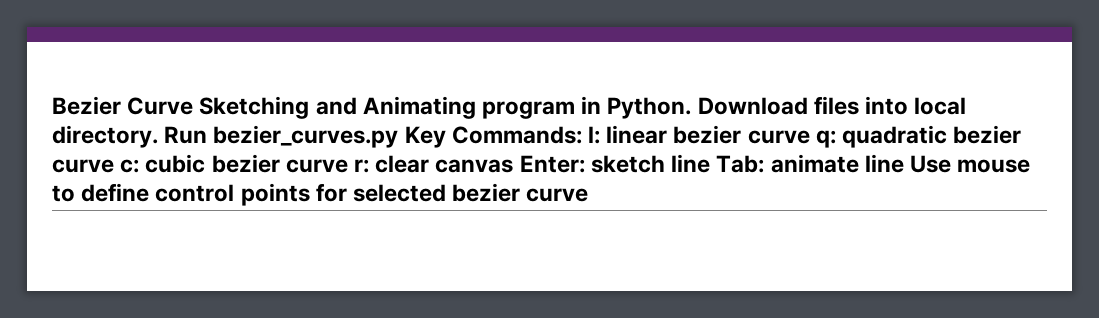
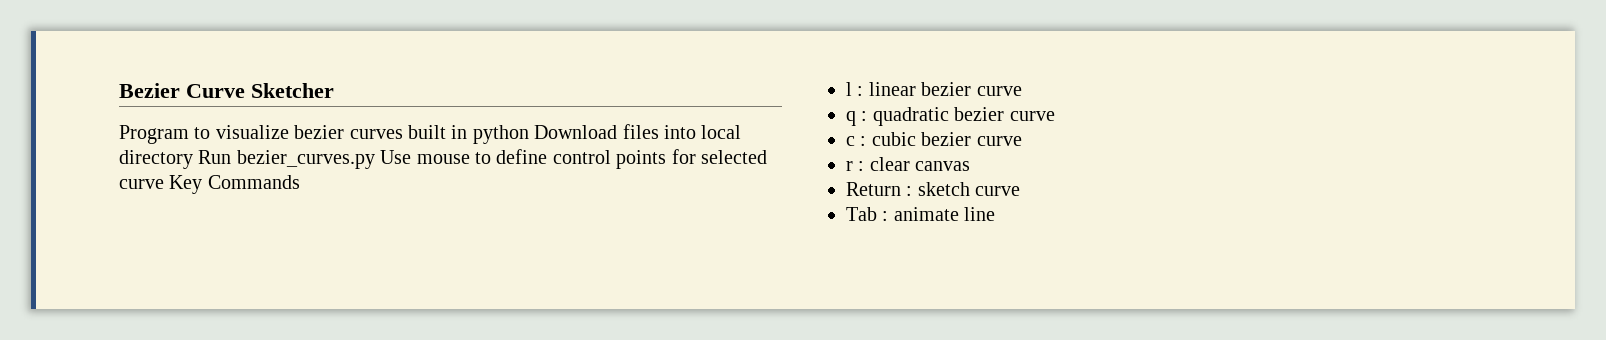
[199,96,692,119] Sketching and Animating program in Python. -> [251,83,334,98] [119,125,529,144] Sketcher // Program to visualize bezier curves built in python
[52,125,158,148] directory. -> [119,150,193,169] directory
[404,125,1022,148] [52,154,904,173] Key Commands: l: linear bezier curve q: quadratic bezier curve c: cubic bezier curve r: clear canvas Enter: sketch line Tab: animate line -> (375, 159) none
[452,183,589,202] bezier curve -> [119,175,300,194] [846,82,1022,96] [846,107,1055,126] [846,132,1022,146] [846,157,971,171] [846,182,1021,196] [846,207,996,221] curve Key Commands // l : linear bezier curve // q : quadratic bezier curve // c : cubic bezier curve // r : clear canvas // Return : sketch curve // Tab : animate line

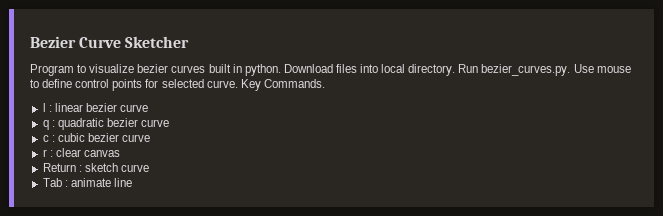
[472,125,529,144] python -> [244,64,281,76] python.
[119,150,375,169] directory Run bezier_curves.py -> [408,64,571,76] directory. Run bezier_curves.py.
[119,175,300,194] curve Key Commands -> [206,79,325,91] curve. Key Commands.

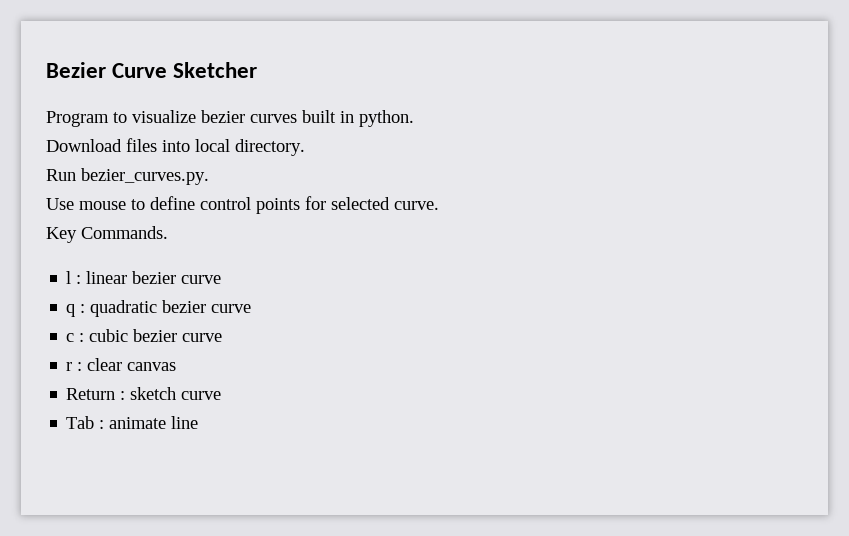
(281, 70) none -> (414, 118) //
(456, 70) none -> (305, 147) //
(571, 70) none -> (209, 176) //
(238, 84) none -> (439, 205) //

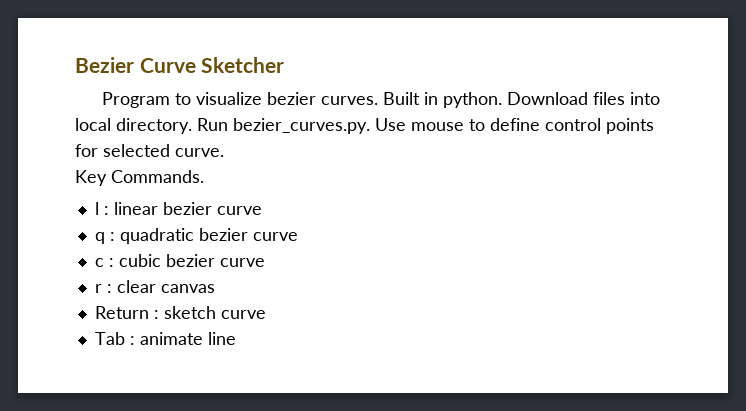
[250,110,336,123] curves built -> [320,92,420,105] curves. Built
(414, 118) // -> (502, 100) none
(305, 147) // -> (192, 126) none
(209, 176) // -> (370, 126) none

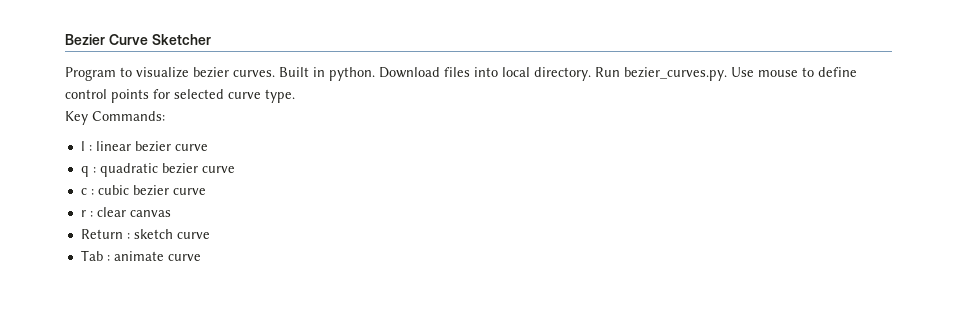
[175,148,224,157] curve. -> [228,89,295,103] curve type.
[111,170,204,183] Commands. -> [92,111,165,121] Commands:
[207,332,236,345] line -> [167,254,201,261] curve

